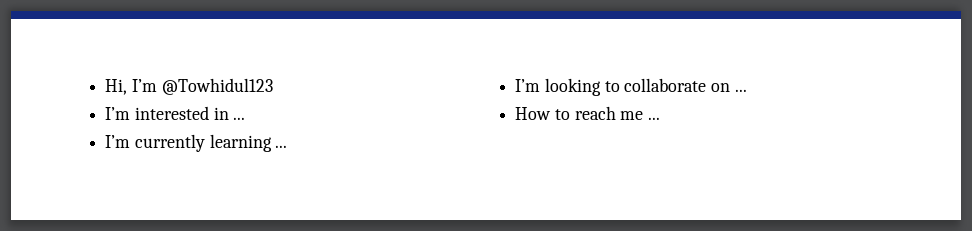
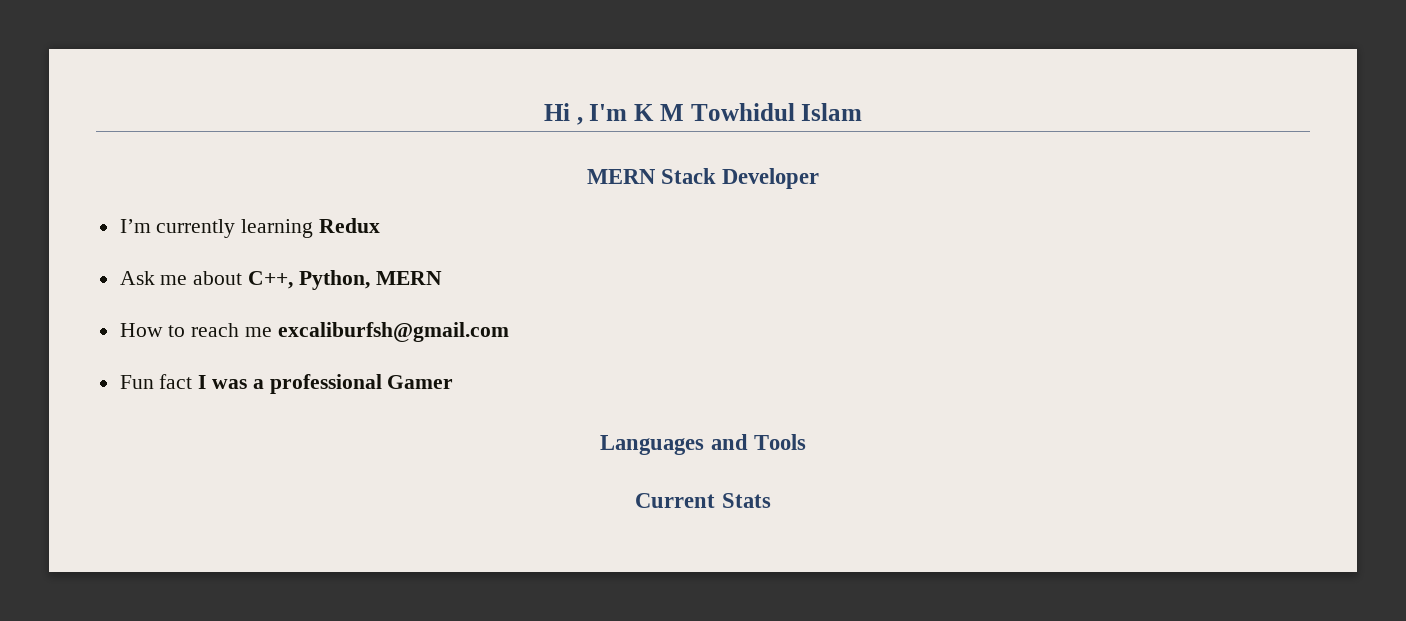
[105,78,273,95] [105,106,246,120] [105,134,288,152] [515,78,747,96] [515,106,661,120] Hi, I’m @Towhidul123 // I’m interested in ... // I’m currently learning ... // I’m looking to collaborate on ... // How to reach me ... -> [543,103,863,125] [586,168,820,189] [119,218,381,238] [119,270,442,290] [119,322,509,342] [119,374,454,394] [600,434,806,455] [635,493,771,508] Hi , I'm K M Towhidul Islam // MERN Stack Developer // I’m currently learning Redux // Ask me about C++, Python, MERN // How to reach me excaliburfsh@gmail.com // Fun fact I was a professional Gamer // Languages and Tools // Current Stats

